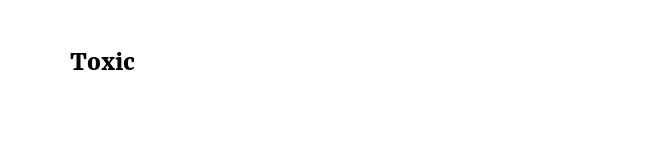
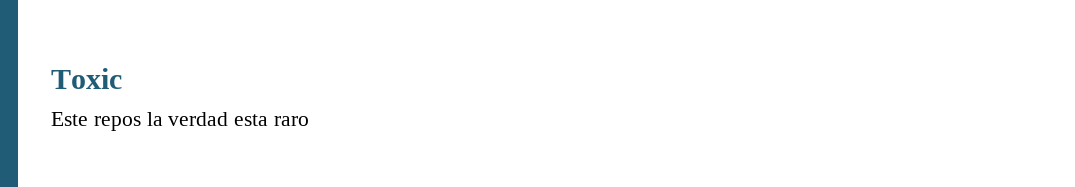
(135, 61) none -> [51,112,310,131] // Este repos la verdad esta raro

